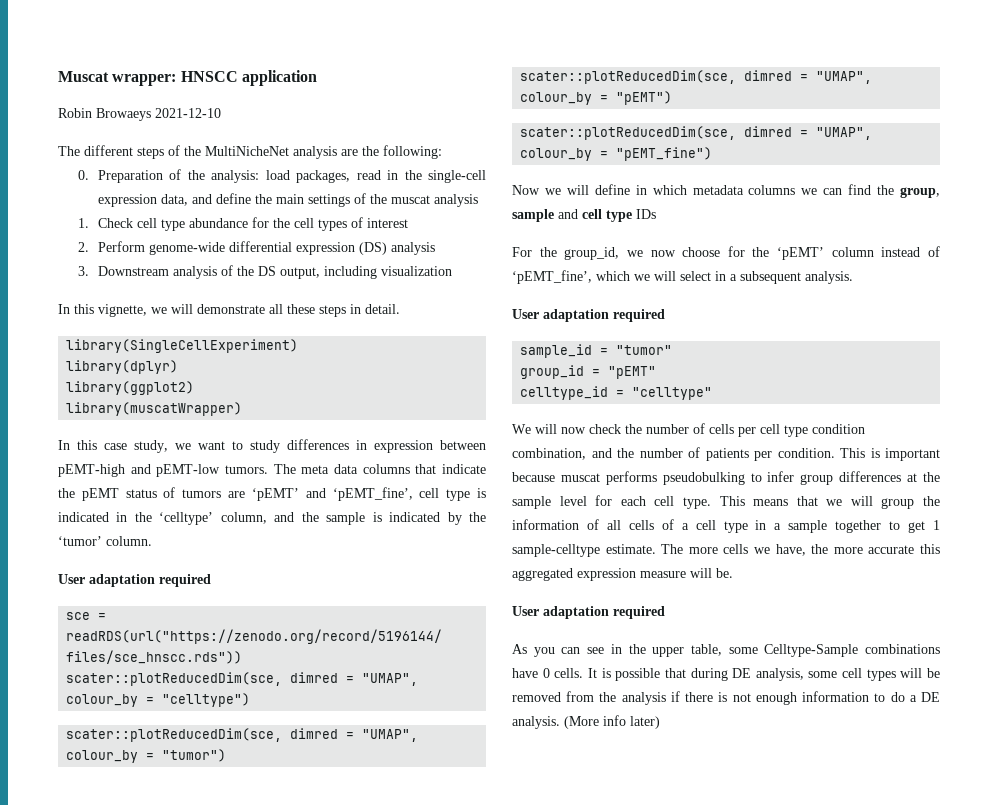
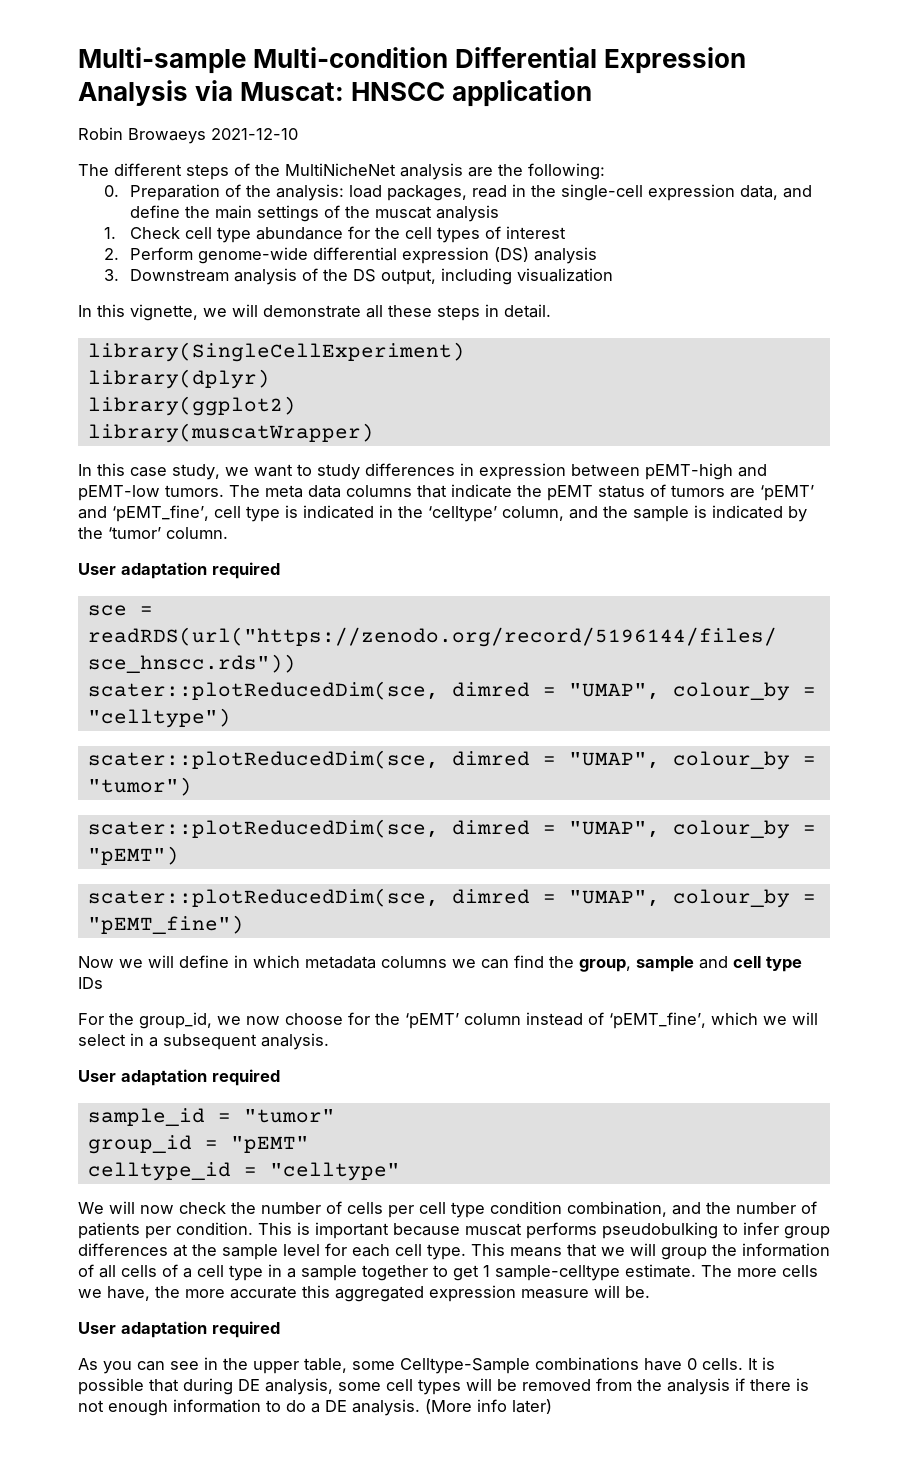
[58,71,177,86] Muscat wrapper: -> [78,47,747,74] [78,80,345,106] Multi-sample Multi-condition Differential Expression Analysis via Muscat:

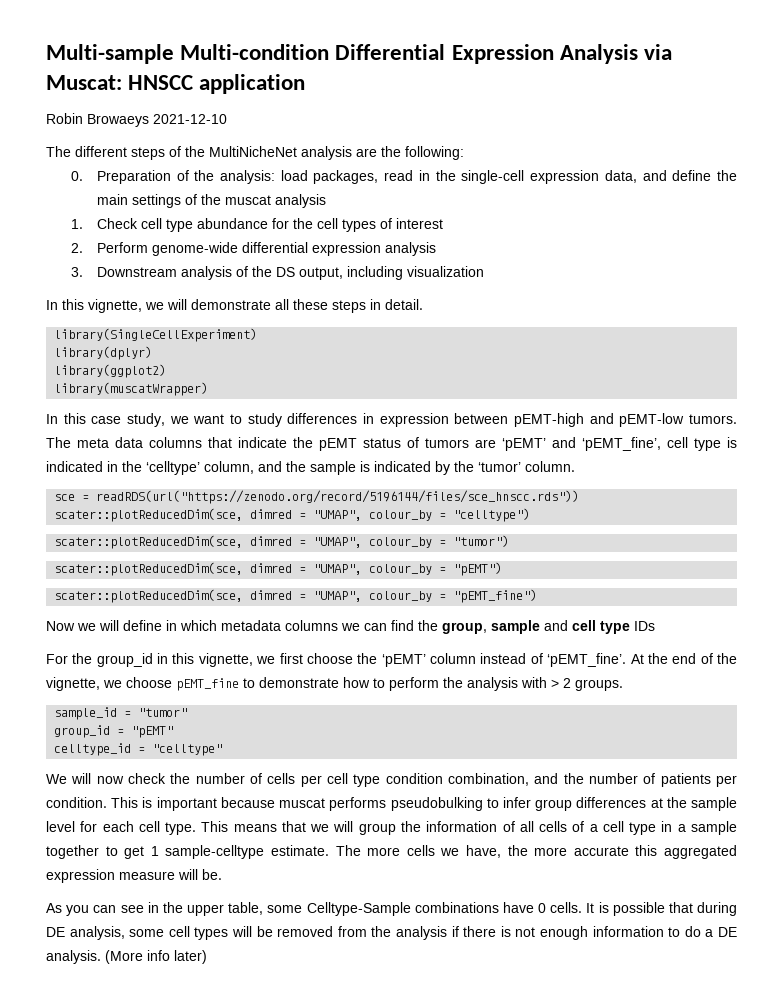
[494,247,530,262] (DS) -> (381, 249) none
[78,562,280,579] // User adaptation required -> (575, 466) none
[139,1012,370,1029] group_id, we now choose for -> [96,653,353,667] group_id in this vignette, we first choose
[609,1012,818,1029] [78,1033,329,1050] [78,1069,280,1086] ‘pEMT_fine’, which we will select in a subsequent analysis. // User adaptation required -> [547,653,737,667] [46,677,623,691] ‘pEMT_fine’. At the end of the vignette, we choose pEMT_fine to demonstrate how to perform the analysis with > 2 groups.
[78,1321,280,1338] // User adaptation required -> (222, 874) none

